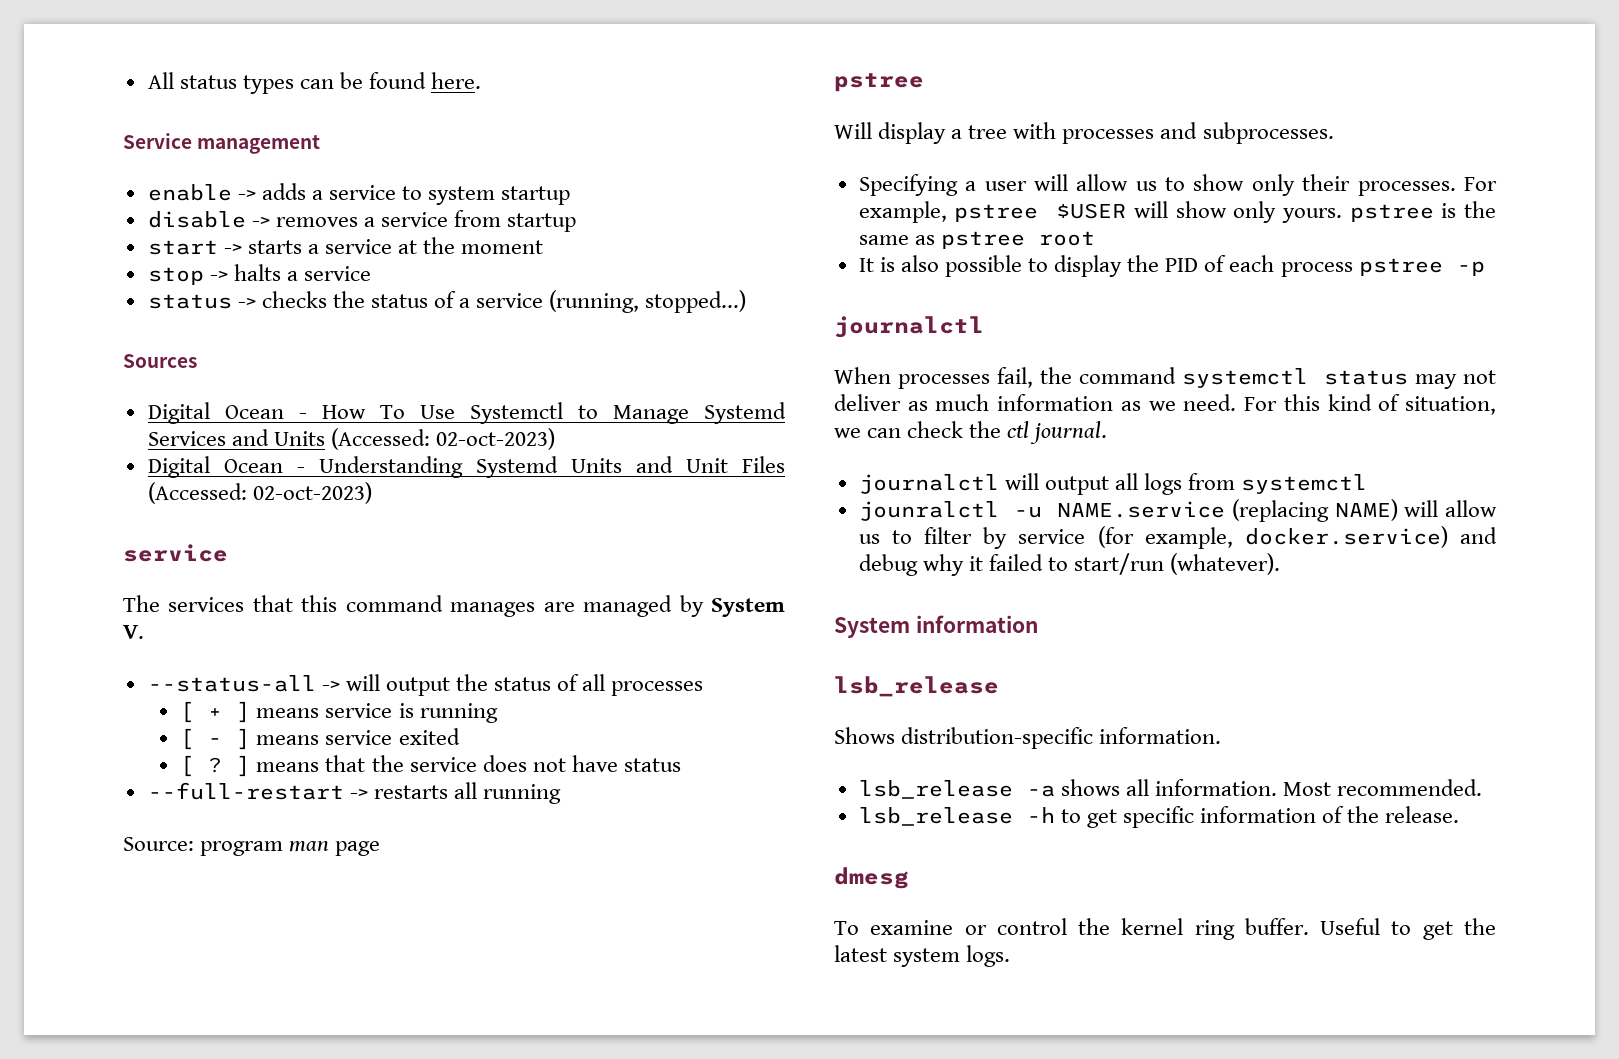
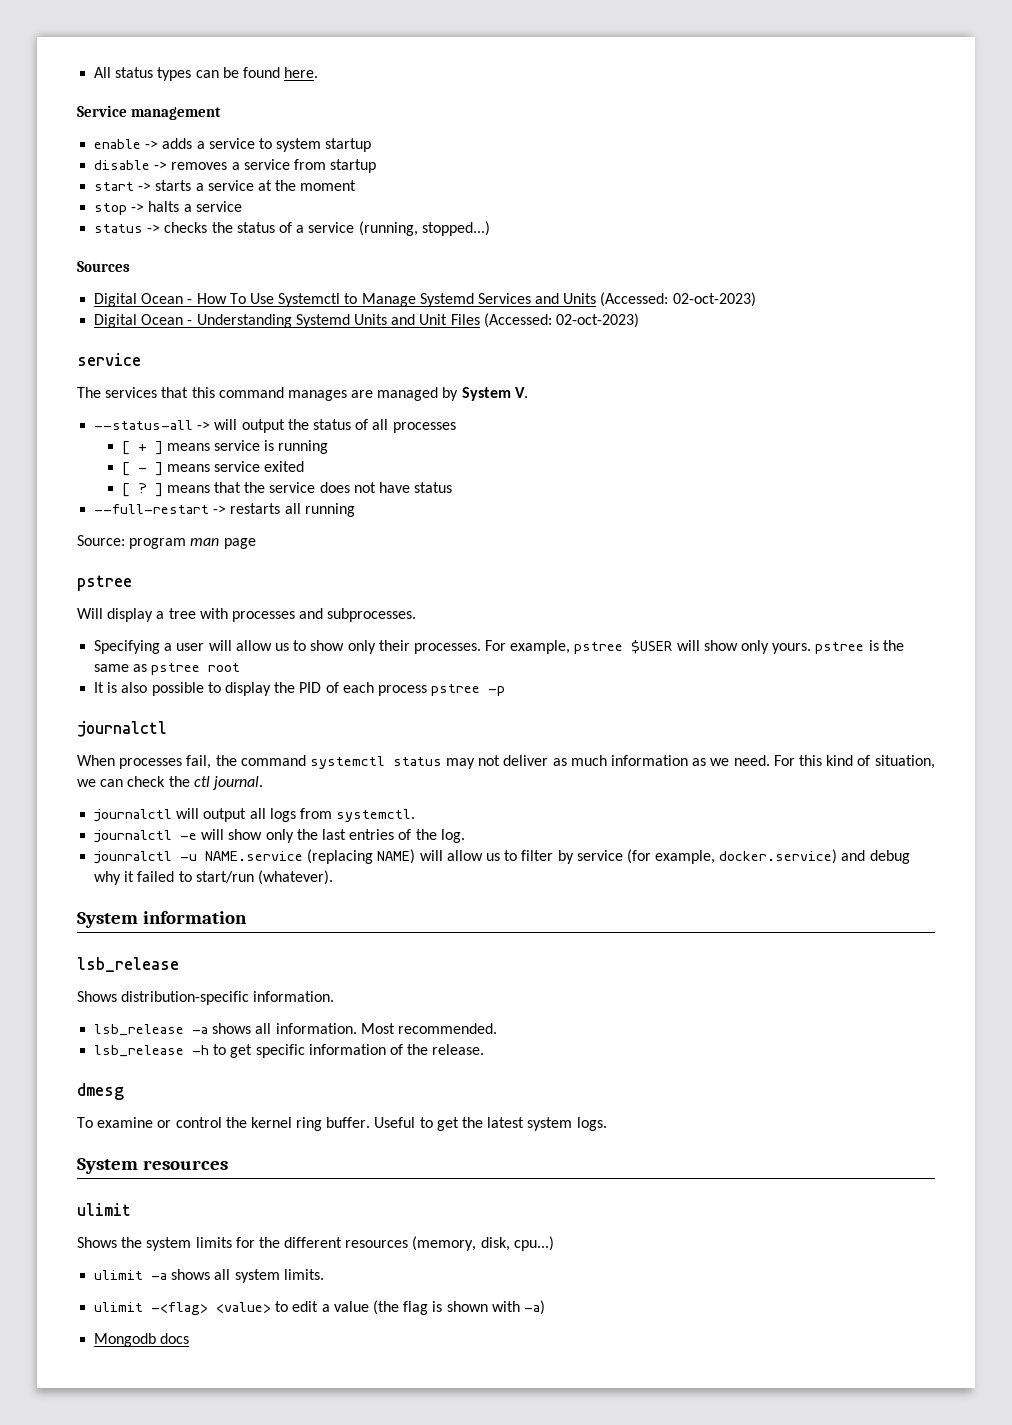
[1241,474,1368,494] systemctl -> [336,809,416,822] [94,829,465,843] systemctl. // journalctl -e will show only the last entries of the log.
(1011, 956) none -> [77,1158,228,1174] [77,1203,131,1216] [77,1236,554,1251] [94,1269,324,1283] [94,1300,545,1315] [94,1333,190,1347] // System resources // ulimit // Shows the system limits for the different resources (memory, disk, cpu...) // ulimit -a shows all system limits. // ulimit -<flag> <value> to edit a value (the flag is shown with -a) // Mongodb docs

